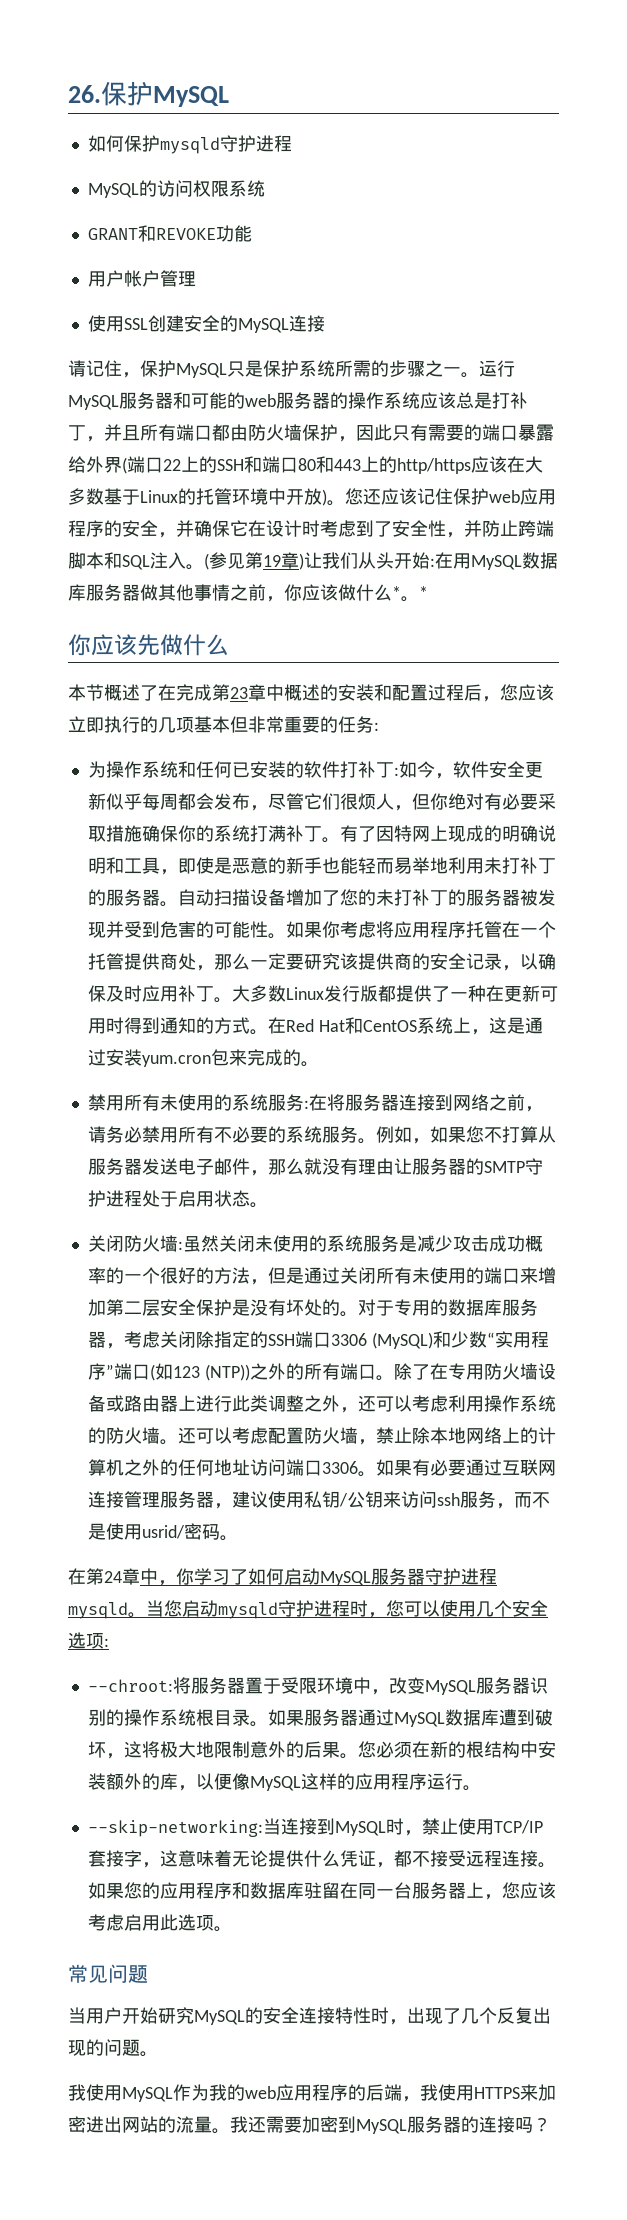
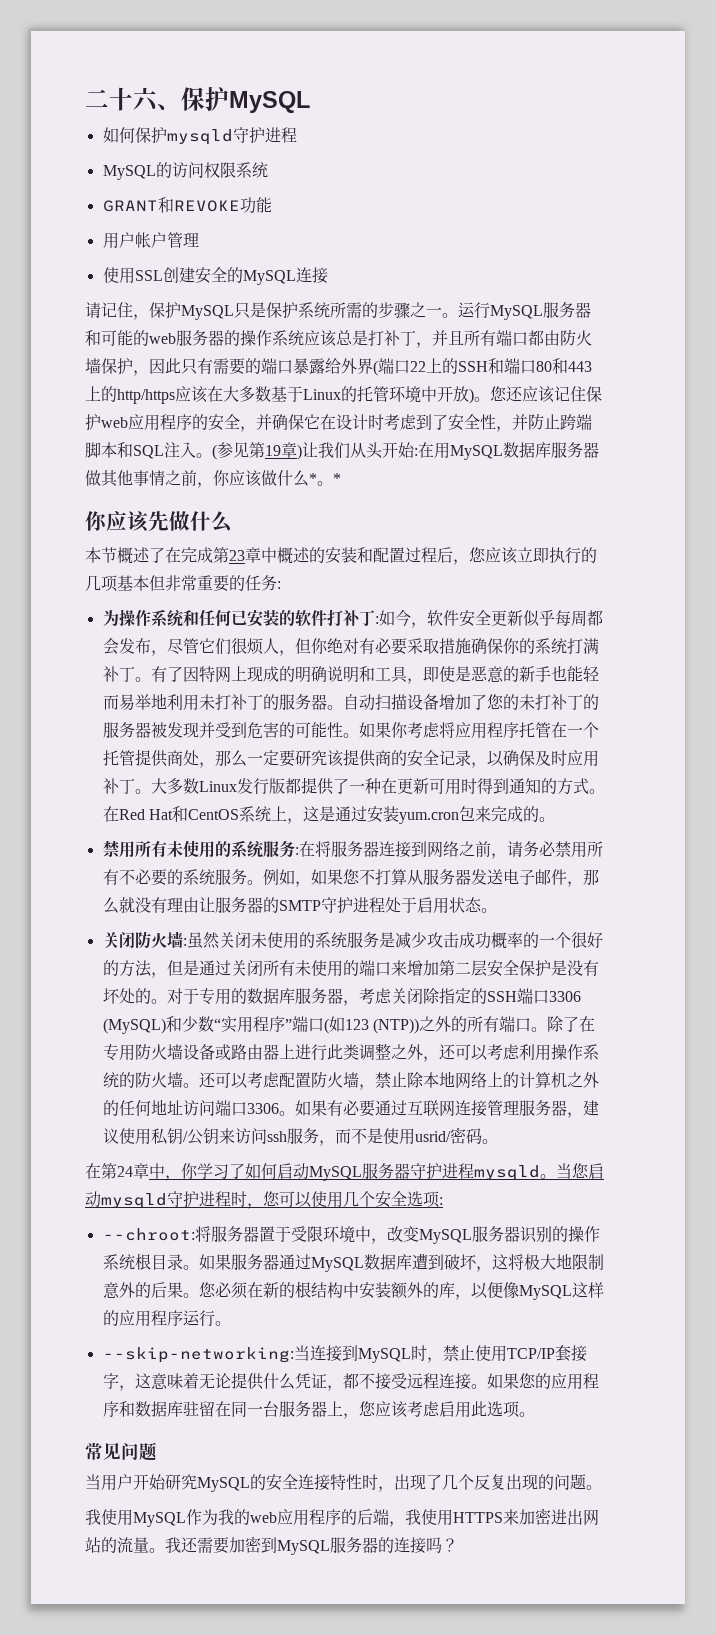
[68,85,101,103] 26. -> [85,87,181,112] 二十六、

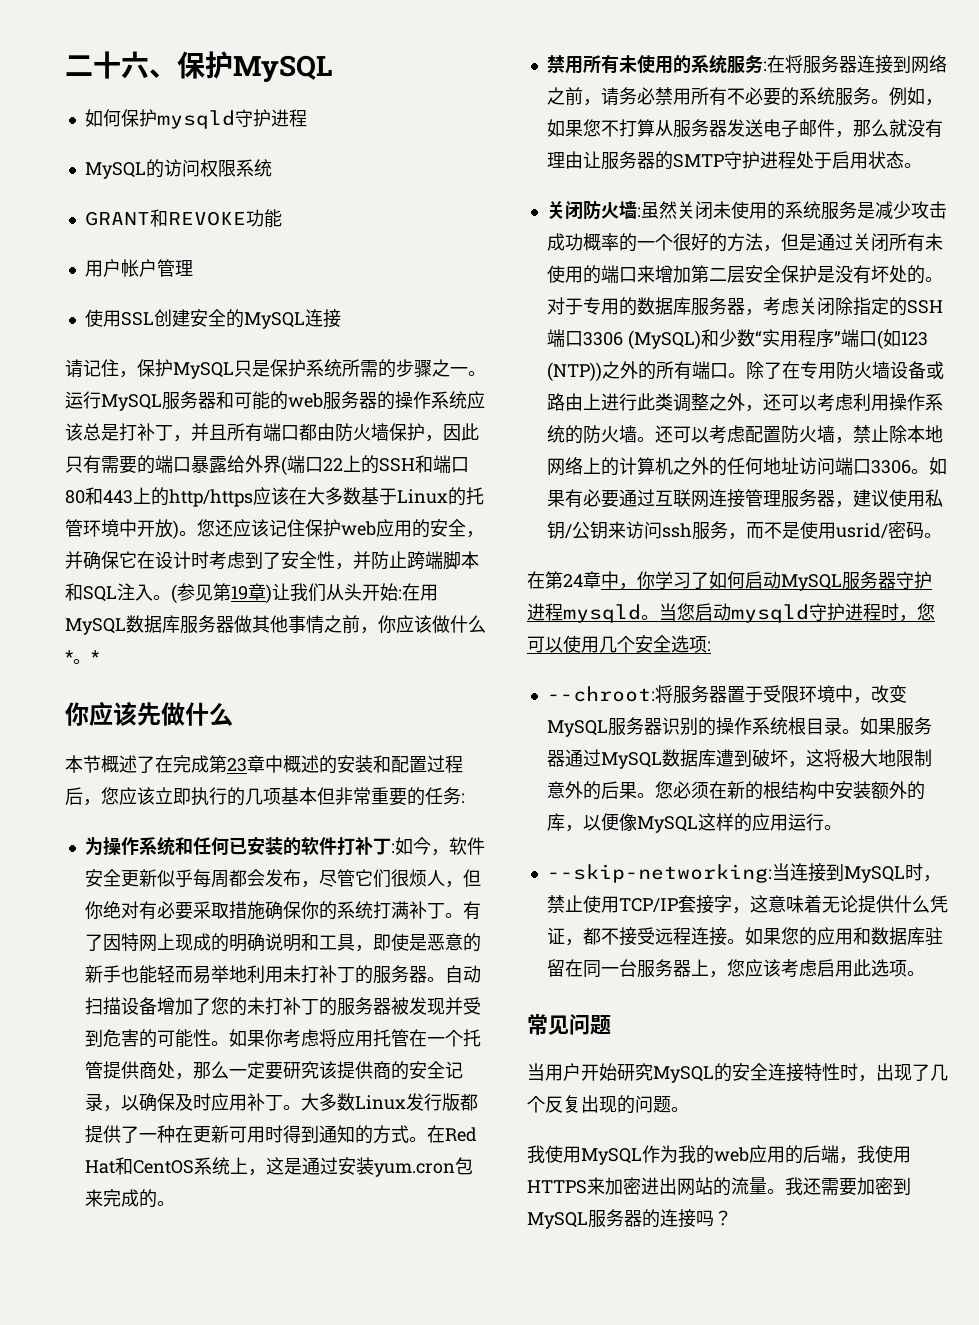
[160,414,192,430] 程序 -> (412, 528) none
[486,722,519,738] 程序 -> (373, 1038) none
[262,1044,279,1060] 器 -> (583, 402) none
[150,1310,183,1326] 程序 -> (788, 822) none
[582,1373,599,1389] [102,1401,119,1417] 程序 -> (853, 936) none
[309,1509,341,1525] 程序 -> (785, 1154) none

